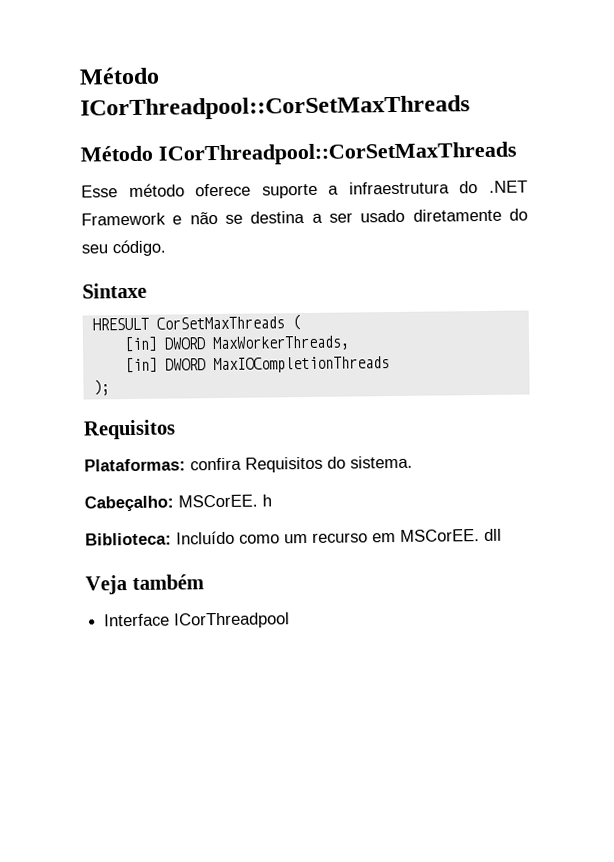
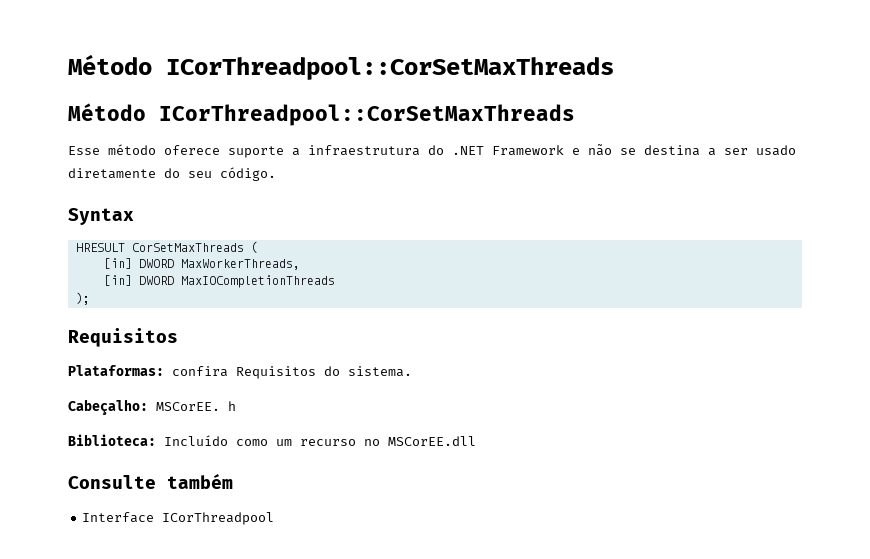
[82,282,147,299] Sintaxe -> [68,208,134,225] Syntax
[372,528,502,543] [85,575,127,595] em MSCorEE. dll // Veja -> [364,436,476,446] [68,475,156,489] no MSCorEE.dll // Consulte

